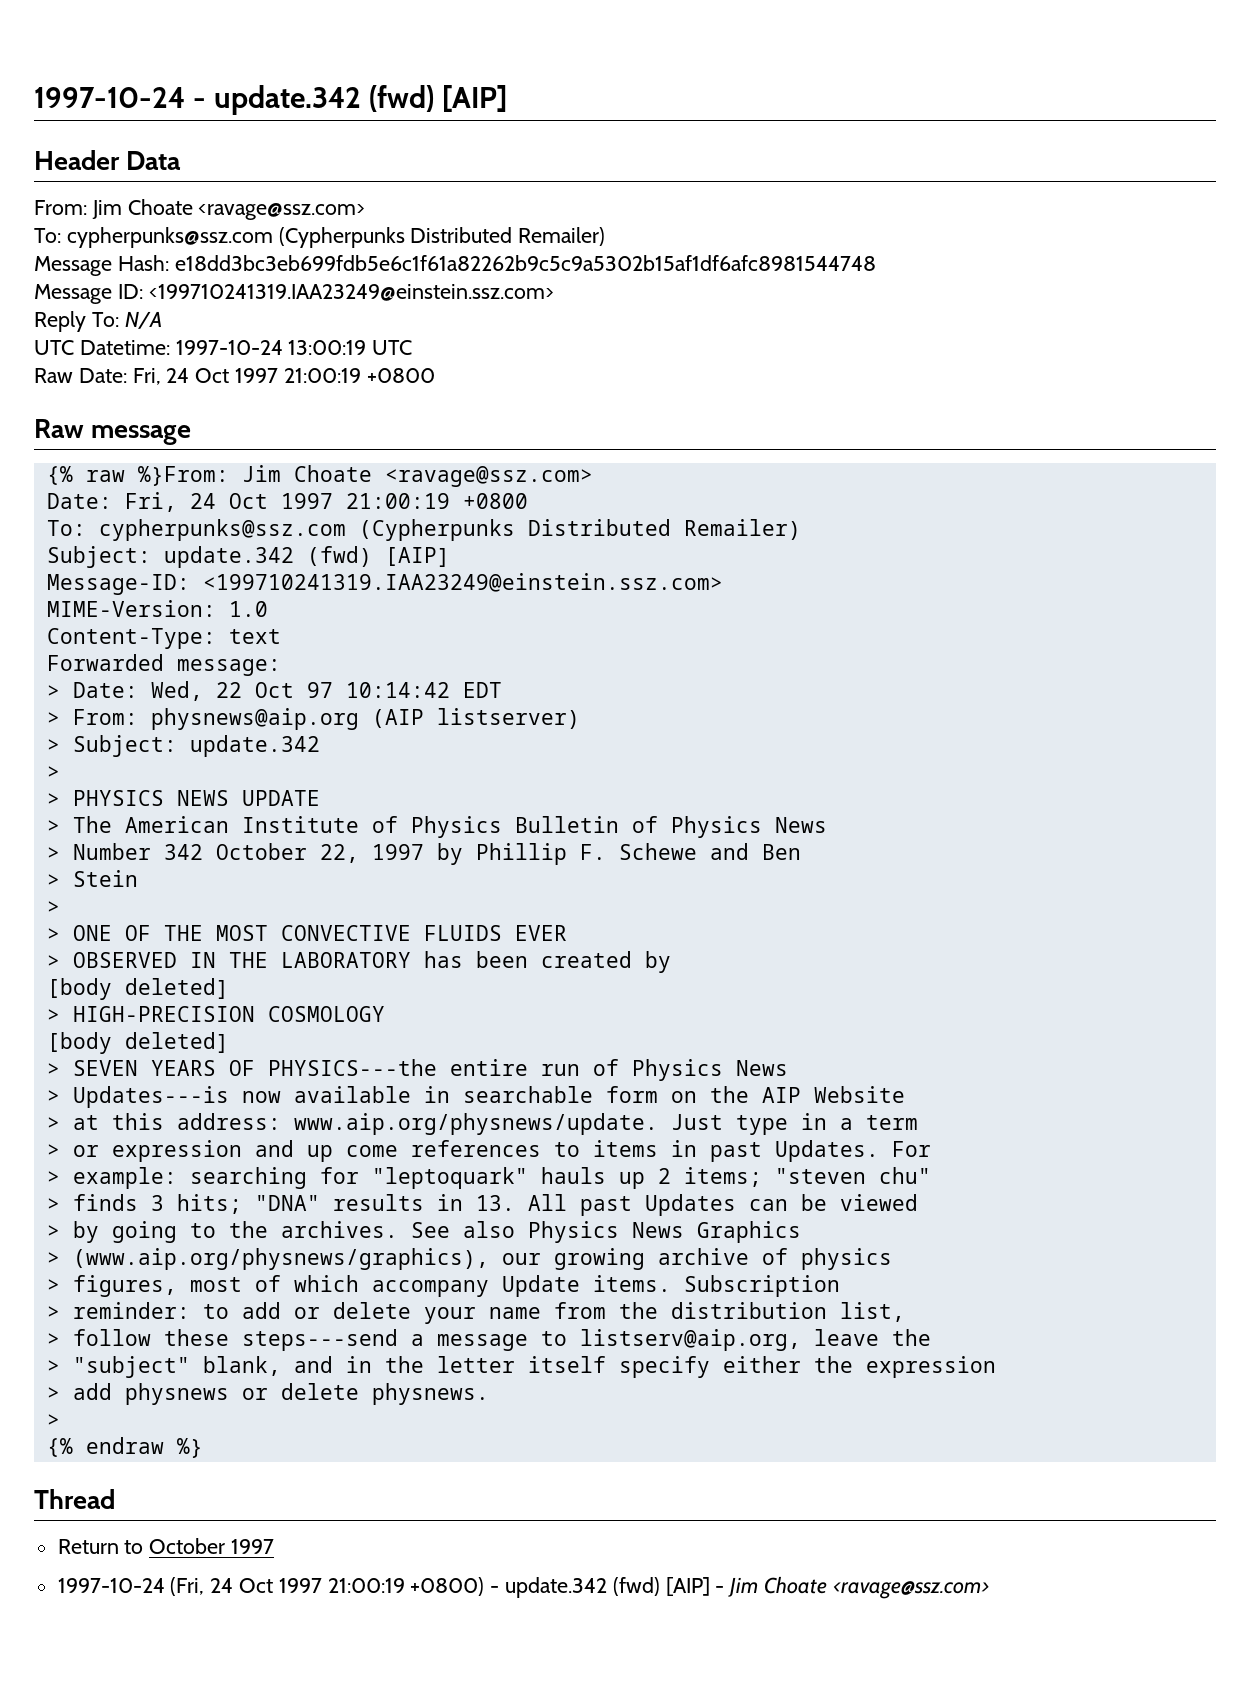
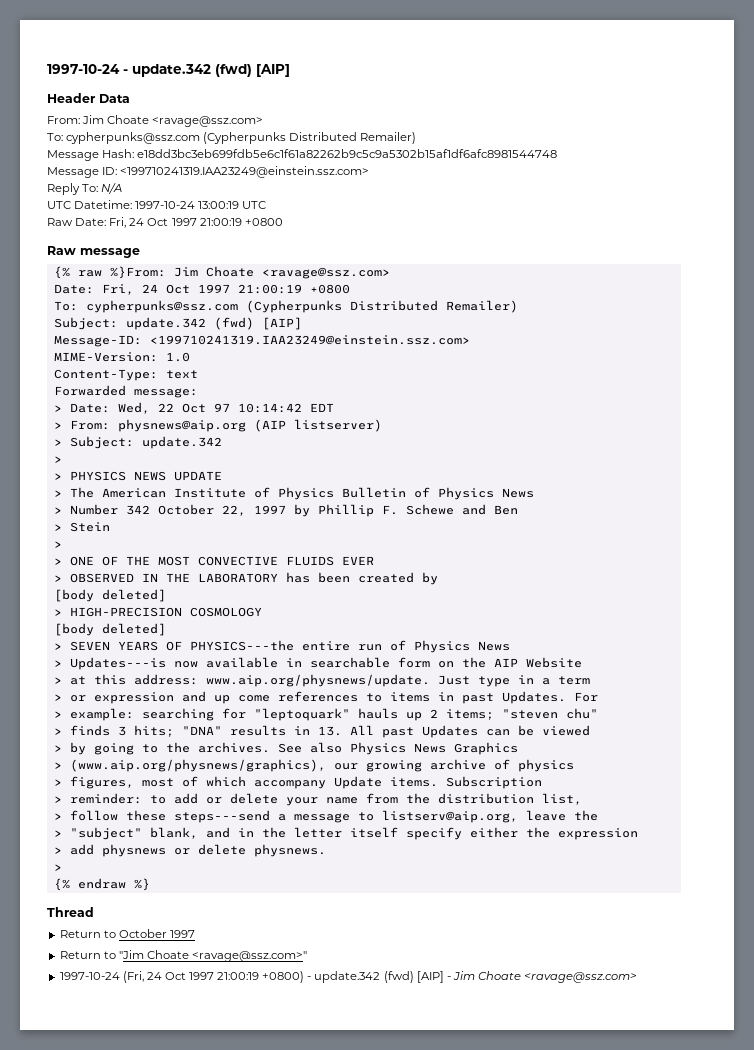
(275, 1546) none -> [59,950,308,962] // Return to "Jim Choate <ravage@ssz.com>"

